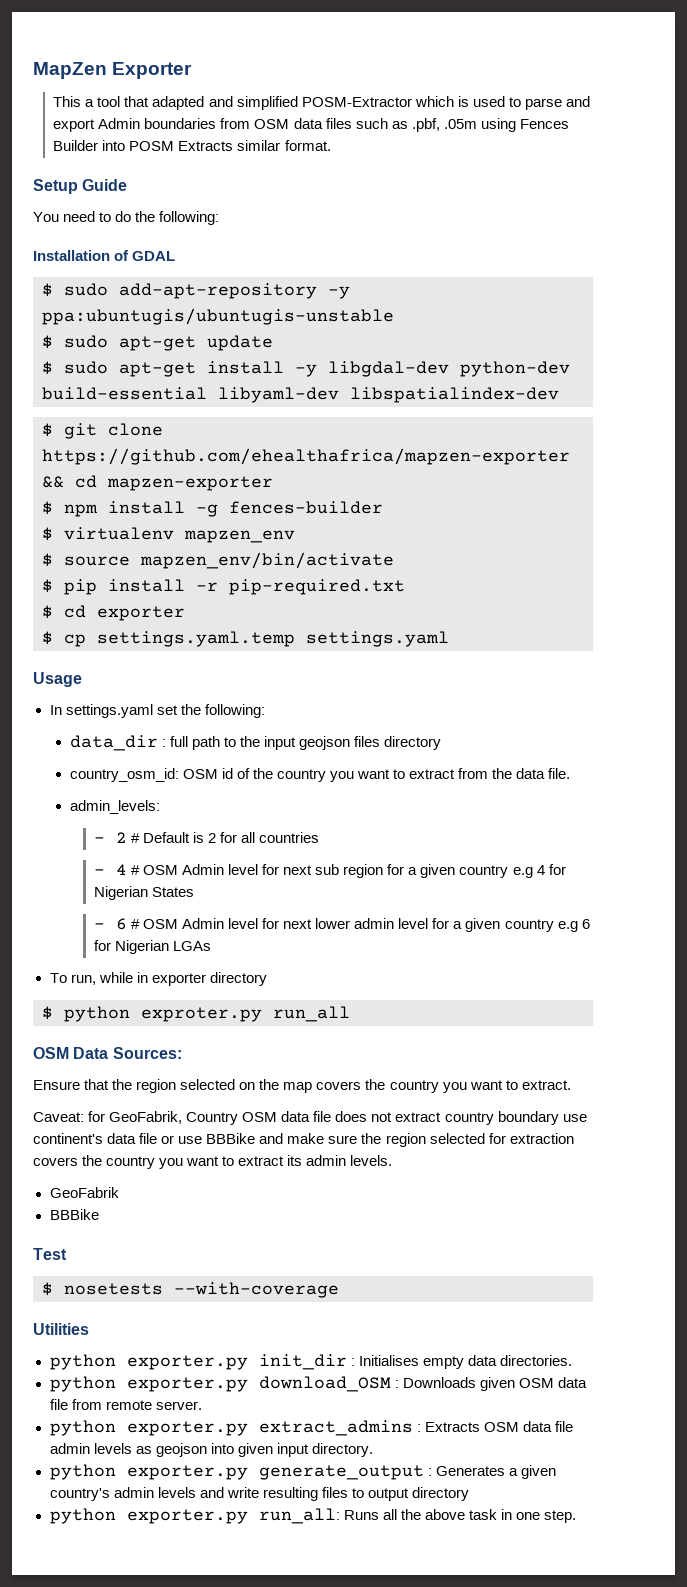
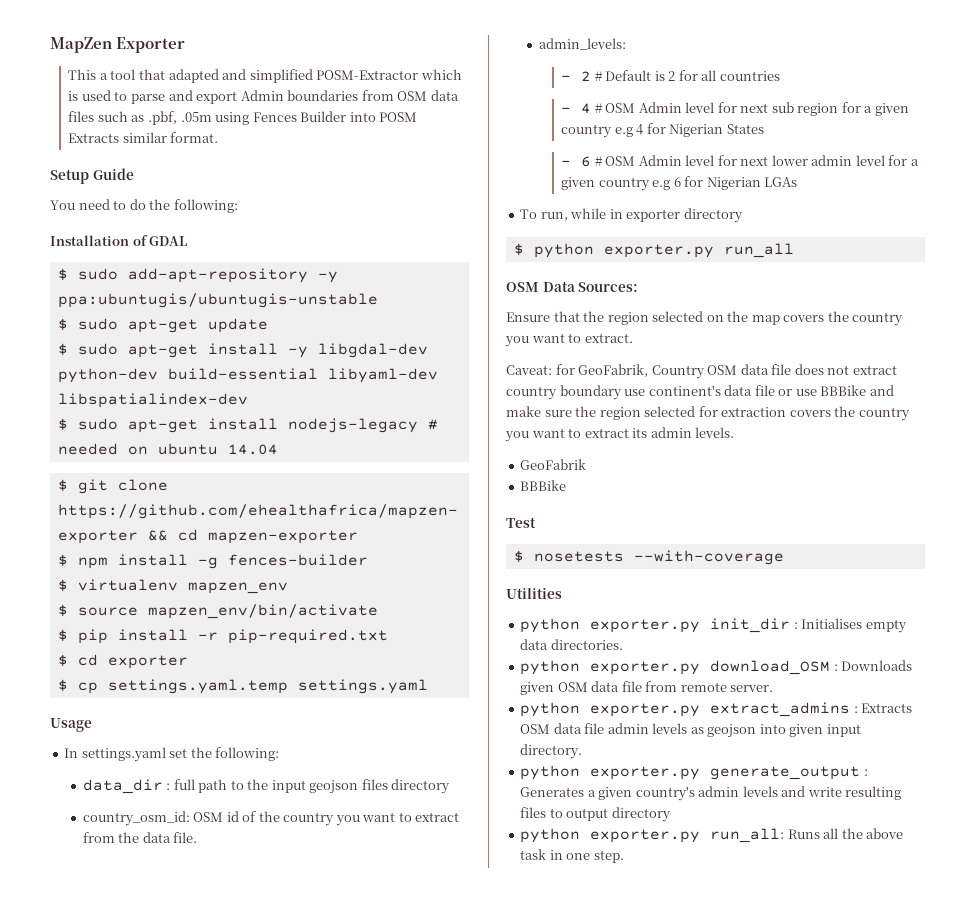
(559, 395) none -> [57,418,438,433] [57,443,278,455] // $ sudo apt-get install nodejs-legacy # needed on ubuntu 14.04
[141,1007,262,1022] exproter.py -> [603,244,714,258] exporter.py

